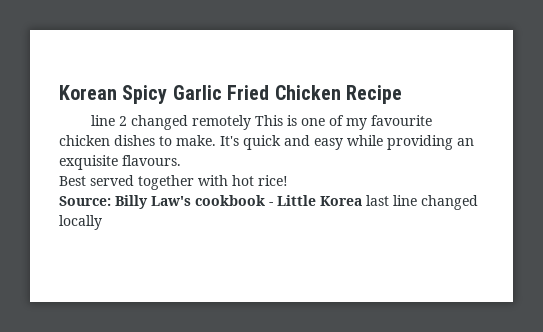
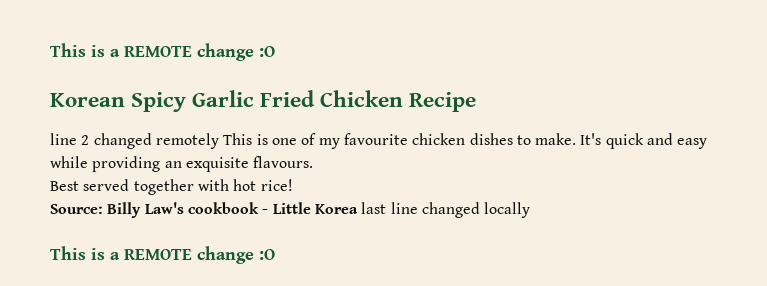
(59, 92) none -> [50,43,275,61] This is a REMOTE change :O //
(102, 222) none -> [50,246,275,264] // This is a REMOTE change :O

